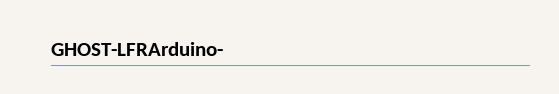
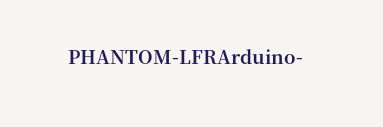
[51,42,223,56] GHOST-LFRArduino- -> [68,49,303,64] PHANTOM-LFRArduino-

